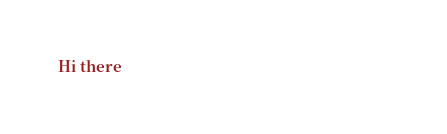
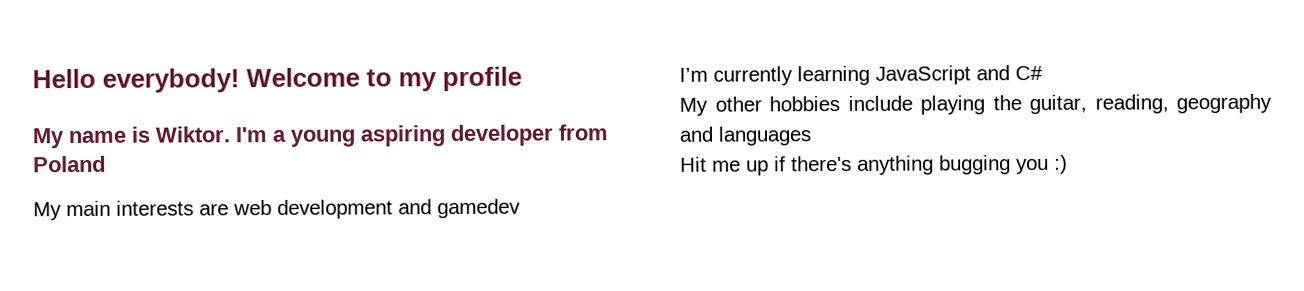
[58,59,123,72] Hi there -> [32,66,523,93] [32,124,608,149] [33,155,106,173] [33,198,521,221] [679,65,1043,86] [679,93,1272,116] [679,126,812,146] [680,154,1068,176] Hello everybody! Welcome to my profile // My name is Wiktor. I'm a young aspiring developer from Poland // My main interests are web development and gamedev // I’m currently learning JavaScript and C# // My other hobbies include playing the guitar, reading, geography and languages // Hit me up if there's anything bugging you :)

